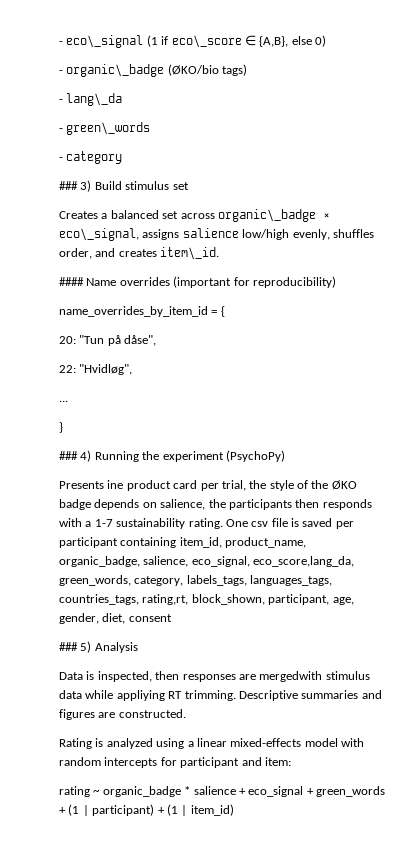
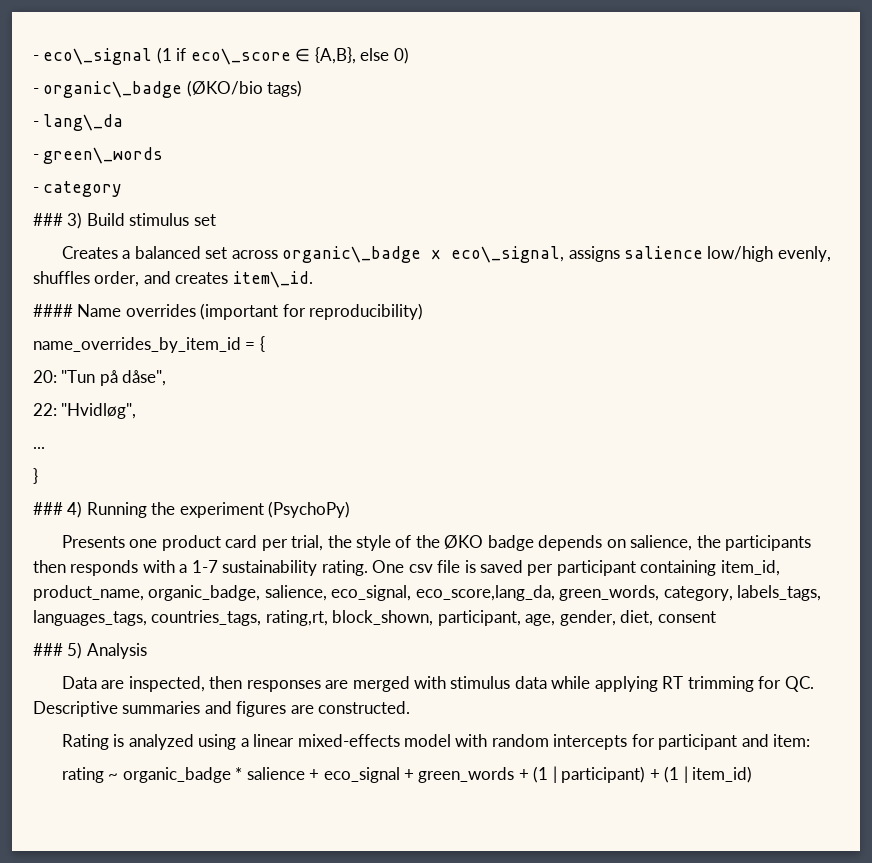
[107,480,124,489] ine -> [129,539,158,548] one
[86,671,95,680] is -> [101,680,125,689] are
[259,671,323,682] mergedwith -> [352,676,446,692] merged with
[116,690,236,701] appliying RT trimming. -> [594,676,814,692] applying RT trimming for QC.

